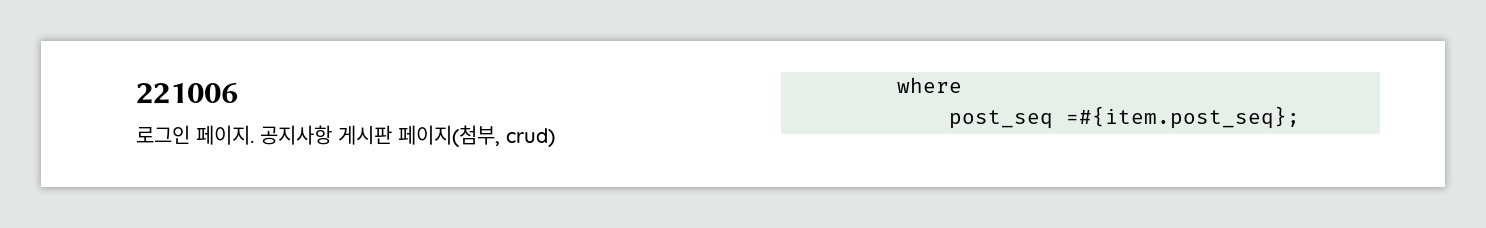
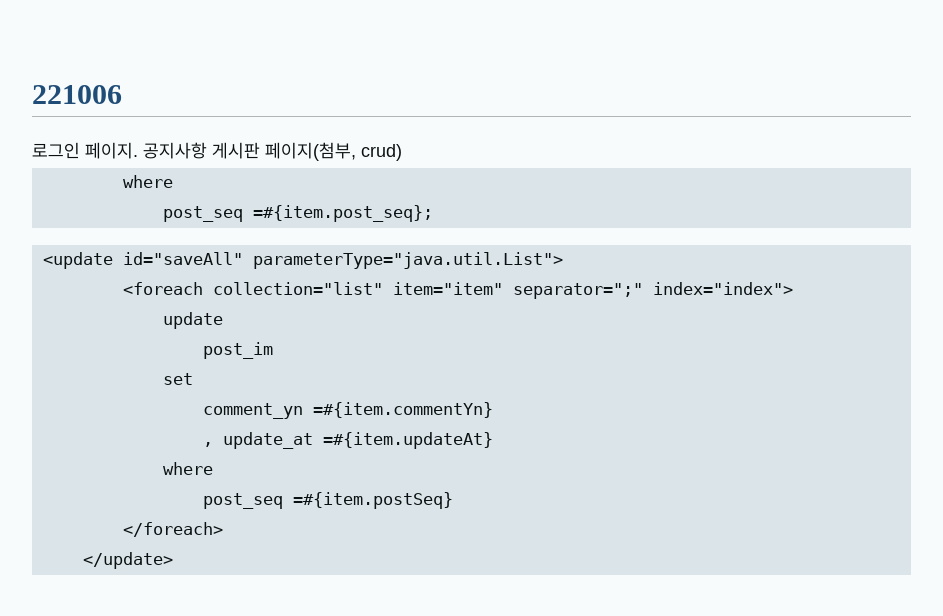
(1300, 117) none -> [42,252,563,269] [122,282,793,299] [162,312,223,329] [202,342,273,359] [162,373,193,385] [202,402,493,419] [202,432,493,449] [162,462,213,475] [202,492,453,509] [122,522,223,537] [82,552,173,569] // <update id="saveAll" parameterType="java.util.List"> // <foreach collection="list" item="item" separator=";" index="index"> // update // post_im // set // comment_yn =#{item.commentYn} // , update_at =#{item.updateAt} // where // post_seq =#{item.postSeq} // </foreach> // </update>

